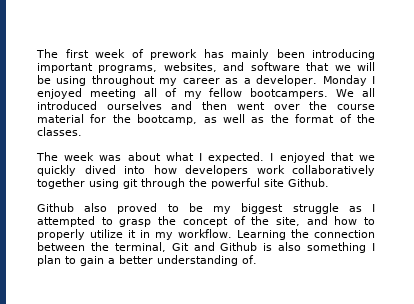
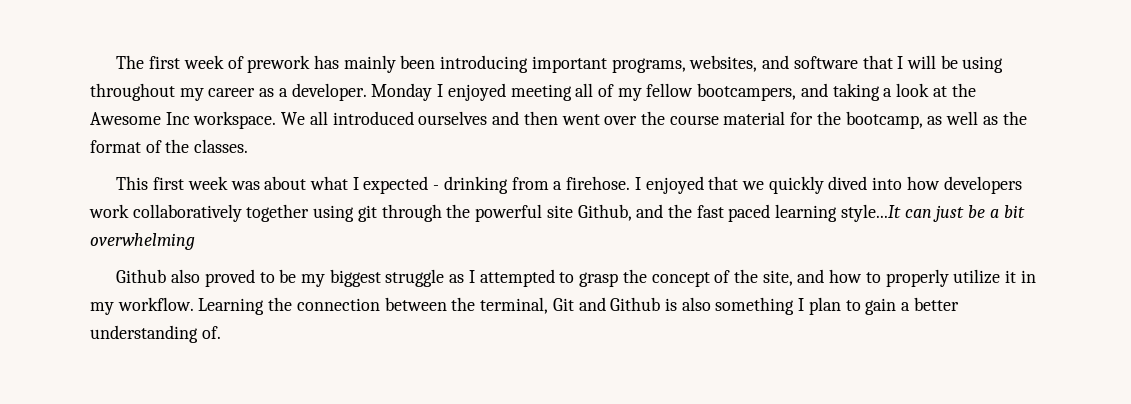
[334,65,351,71] we -> [897,56,904,69] I
[250,88,329,99] bootcampers. -> [697,83,976,101] [90,111,277,129] bootcampers, and taking a look at the Awesome Inc workspace.
[36,152,58,161] The -> [116,176,185,190] This first
[208,152,265,163] expected. -> [363,176,631,194] expected - drinking from a firehose.
[288,178,329,187] Github. -> [577,204,1025,222] [90,233,195,250] Github, and the fast paced learning style...It can just be a bit overwhelming

